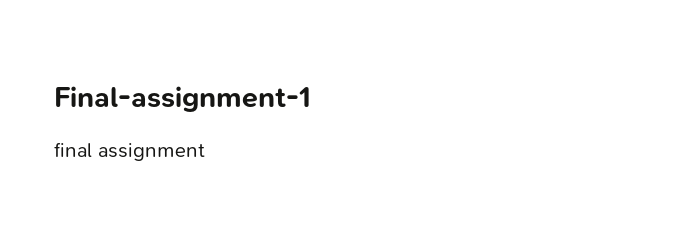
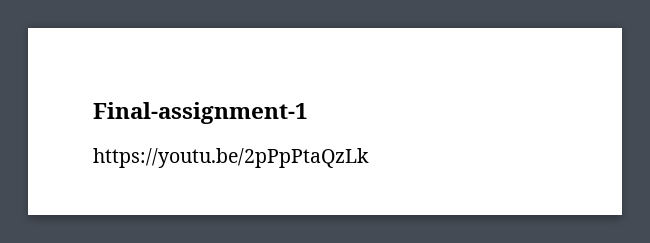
[54,142,205,161] final assignment -> [93,148,369,168] https://youtu.be/2pPpPtaQzLk

